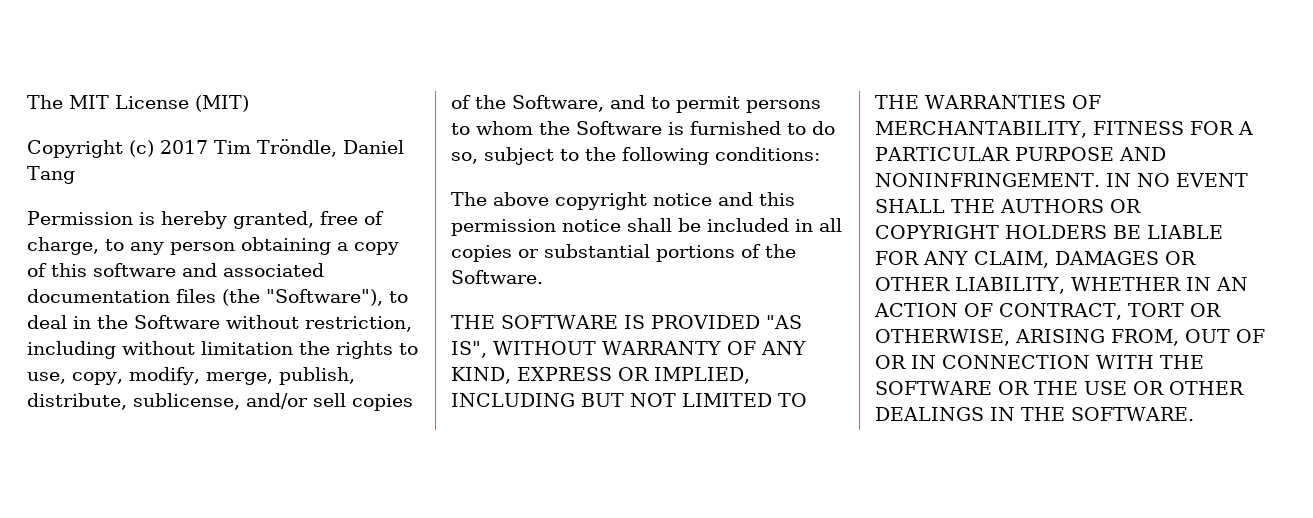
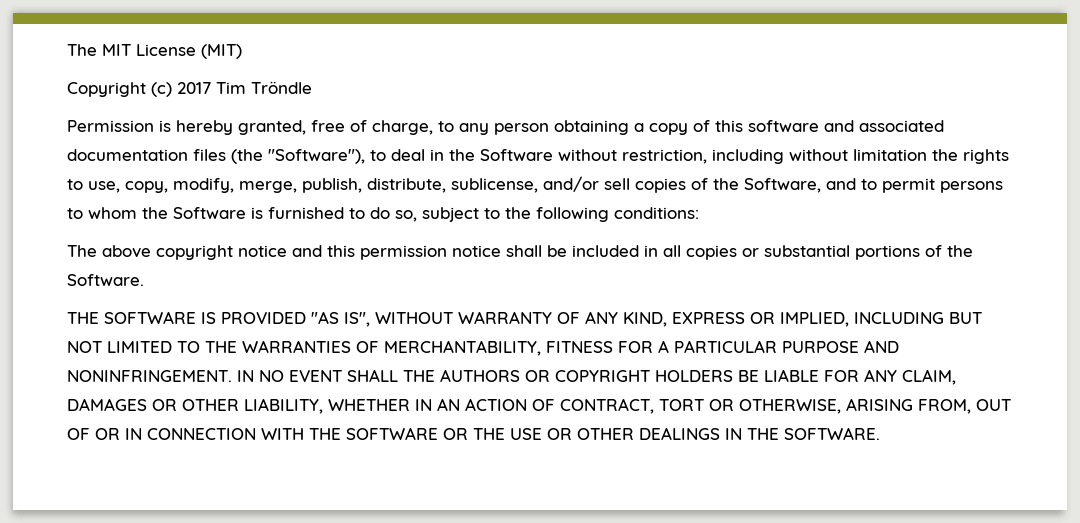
[257,139,404,157] [27,166,75,184] Tröndle, Daniel Tang -> [251,81,312,94] Tröndle

